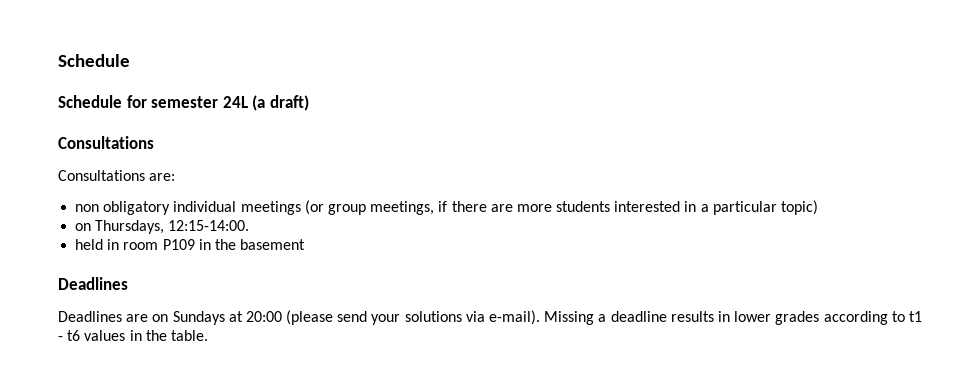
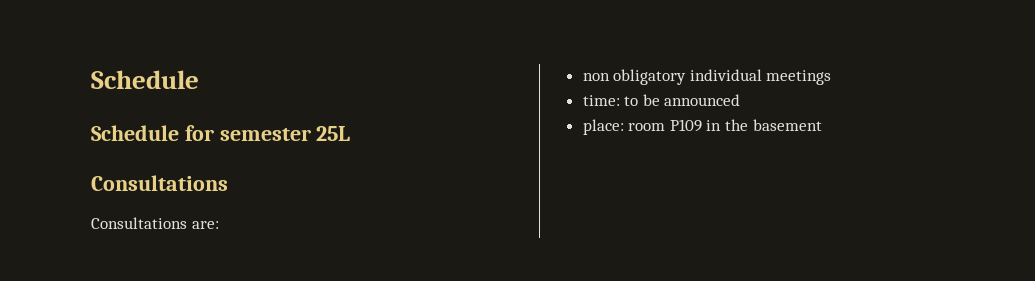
[222,95,309,111] 24L (a draft) -> [316,126,351,141] 25L
[304,200,819,215] [75,220,250,234] [75,239,120,250] (or group meetings, if there are more students interested in a particular topic) // on Thursdays, 12:15-14:00. // held in -> [582,94,741,106] [582,119,624,135] // time: to be announced // place:
[58,277,128,290] [58,310,922,325] [58,330,208,341] // Deadlines // Deadlines are on Sundays at 20:00 (please send your solutions via e-mail). Missing a deadline results in lower grades according to t1 - t6 values in the table. -> (822, 125) none

